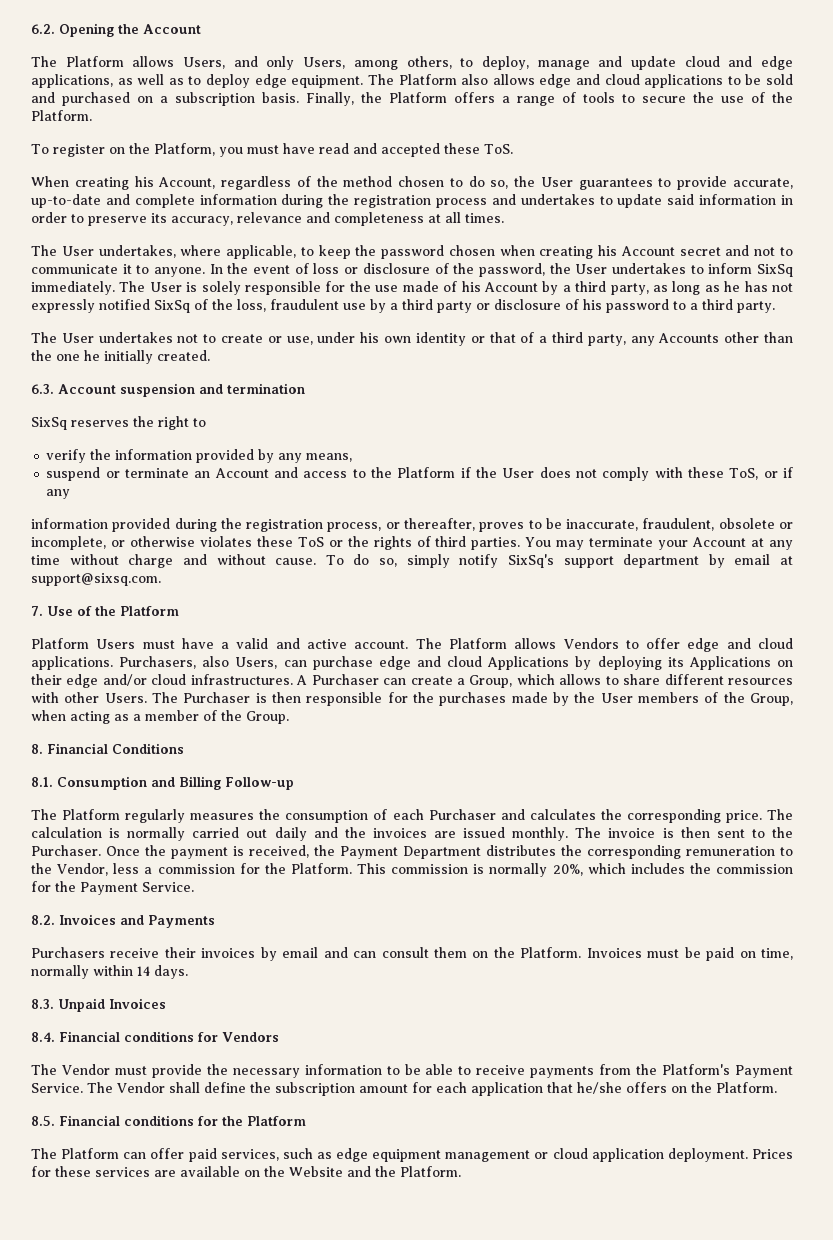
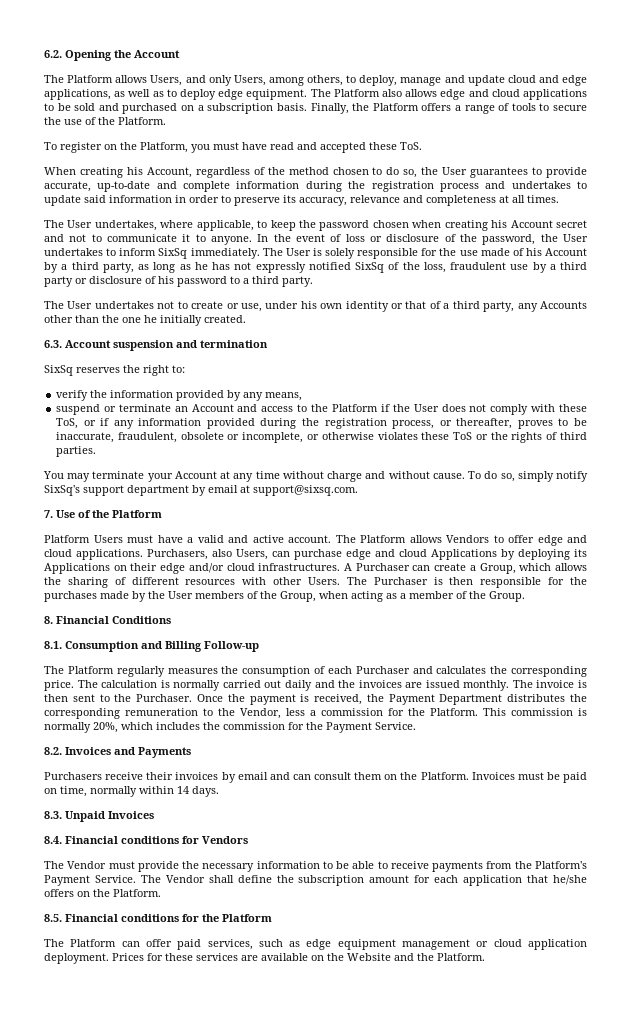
[193,418,206,427] to -> [172,365,185,373] to:
(71, 494) // -> (134, 424) none
(521, 543) none -> (97, 451) //
[605,674,661,685] to share -> [44,577,126,588] the sharing of

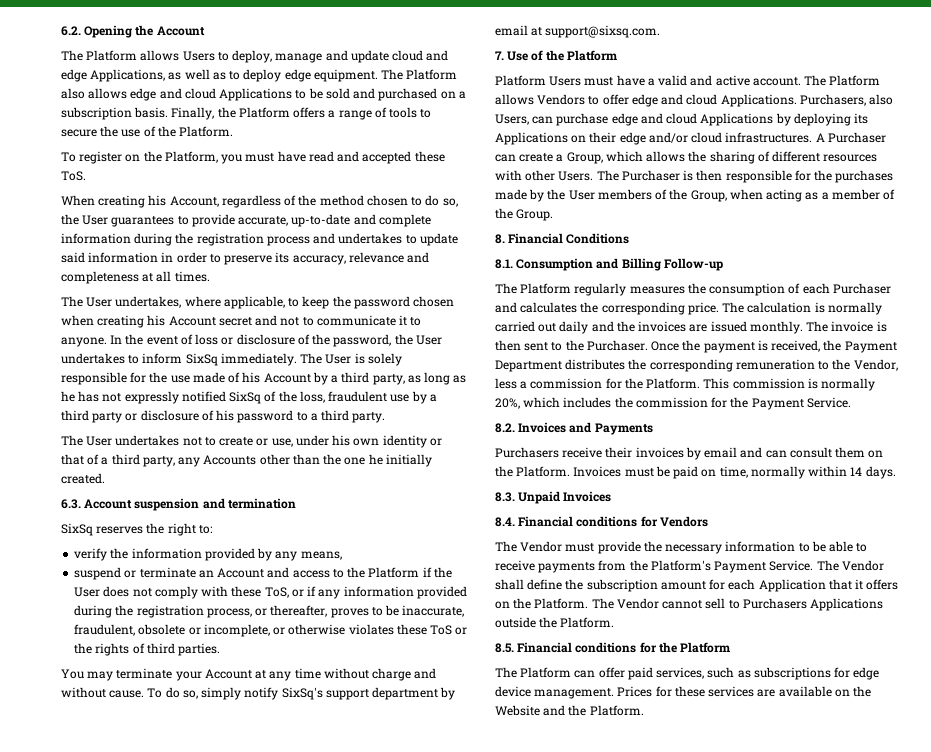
[150,75,343,86] Users, and only Users, among others, -> [182,51,215,61] Users
[44,89,111,100] applications, -> [90,69,166,82] Applications,
[522,89,587,100] applications -> [219,88,293,101] Applications
[76,549,143,560] applications. -> [720,94,797,107] Applications.
[463,875,587,886] application that he/she -> [758,579,864,592] Application that it
(161, 893) none -> [591,598,884,611] [495,617,615,628] The Vendor cannot sell to Purchasers Applications outside the Platform.
[306,939,588,950] [44,953,109,964] edge equipment management or cloud application deployment. -> [753,667,880,680] [495,686,615,699] subscriptions for edge device management.

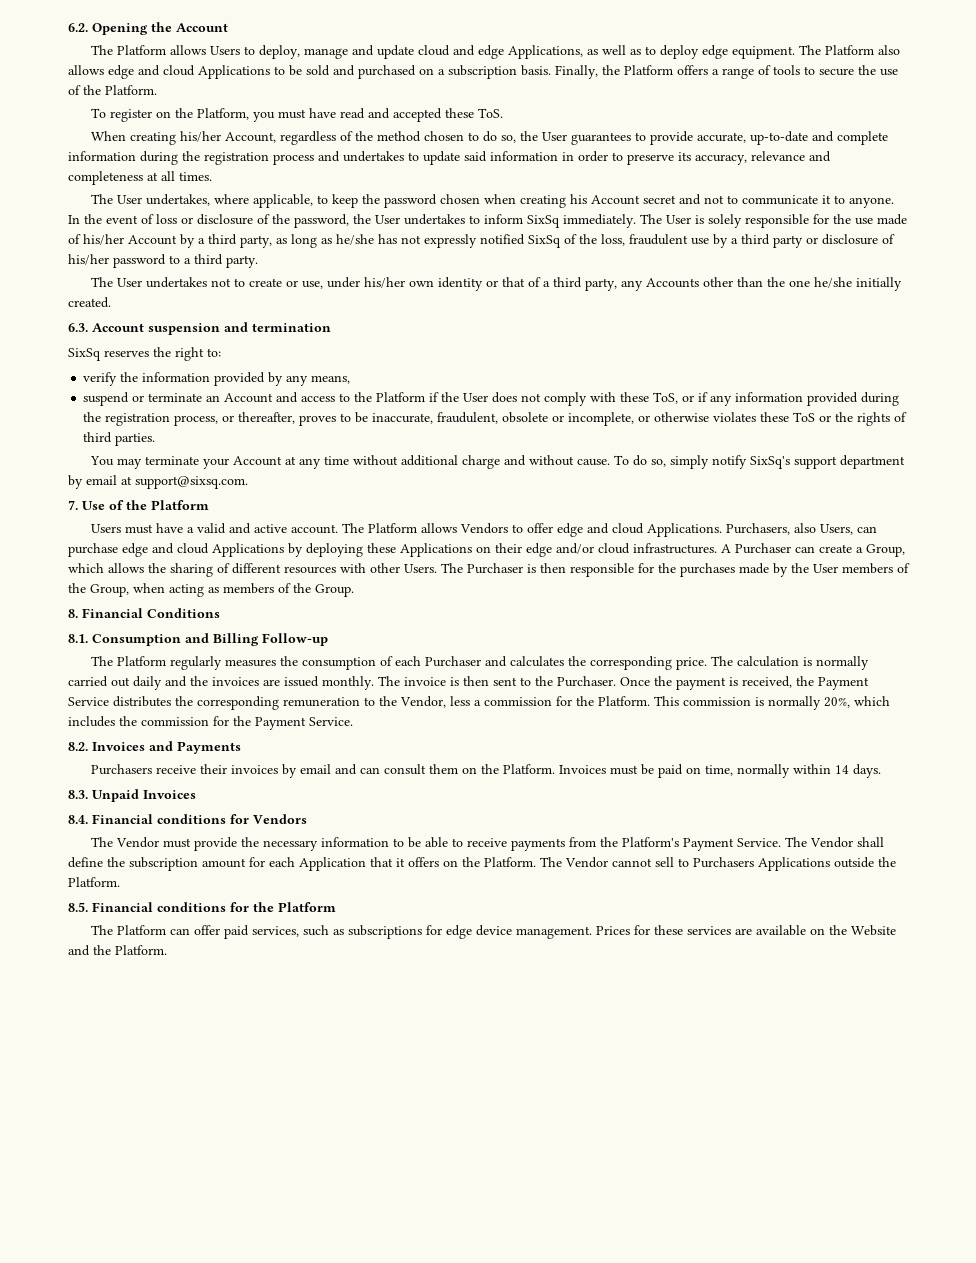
[148,195,167,206] his -> [180,131,222,142] his/her
[242,372,261,383] his -> [83,234,124,245] his/her
[61,391,75,402] he -> [336,234,374,245] he/she
[216,410,235,421] his -> [68,254,109,265] his/her
[332,435,351,446] his -> [364,277,406,288] his/her
[368,454,383,465] he -> [814,277,853,288] he/she
(369, 673) none -> [401,455,459,466] additional
[495,75,546,86] Platform -> (209, 505) none
[854,113,869,124] its -> [367,543,396,553] these
[821,189,880,200] a member -> [223,583,274,594] members
[495,360,562,372] Department -> [68,697,109,706] Service

